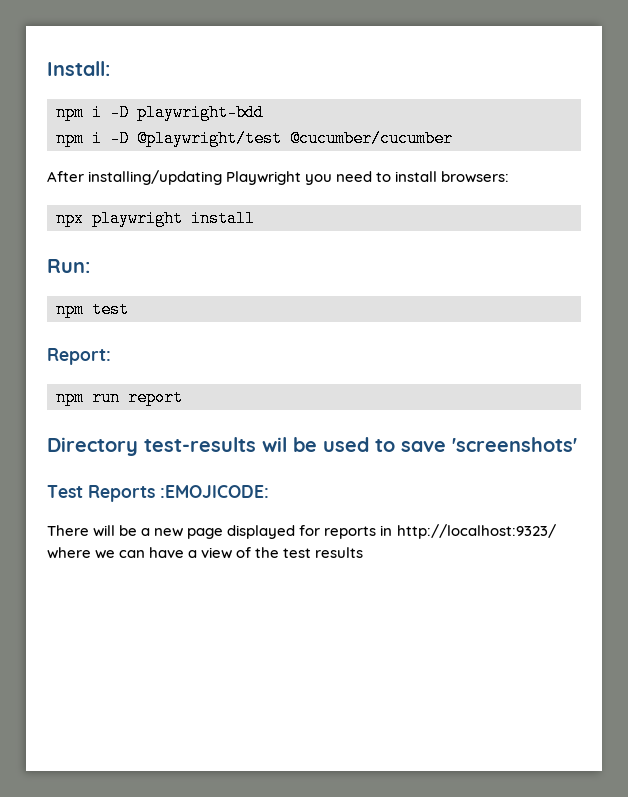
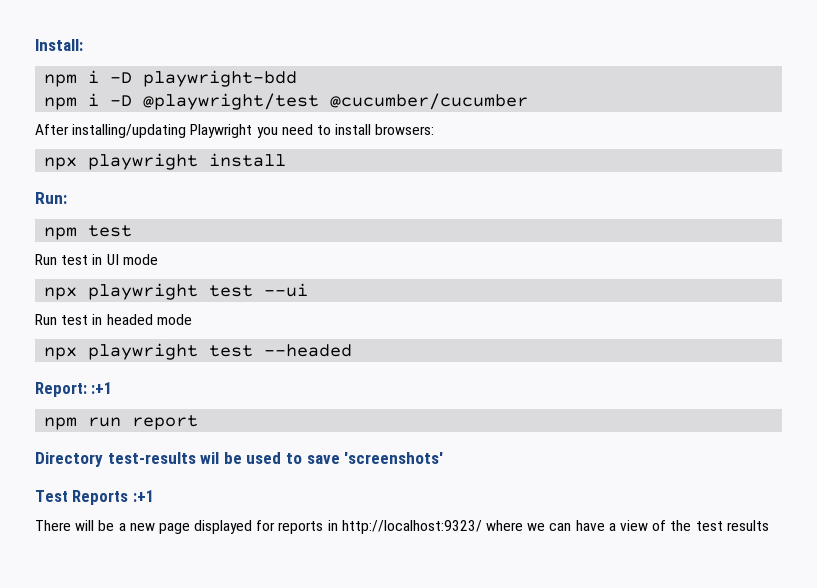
(129, 309) none -> [35,254,158,265] [44,283,309,300] [35,314,192,325] [44,343,353,360] // Run test in UI mode // npx playwright test --ui // Run test in headed mode // npx playwright test --headed
(111, 356) none -> [91,382,113,394] :+1
[160,485,269,498] :EMOJICODE: -> [132,490,154,502] :+1

